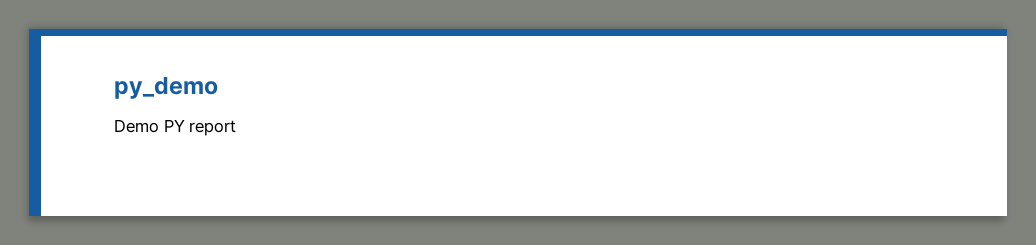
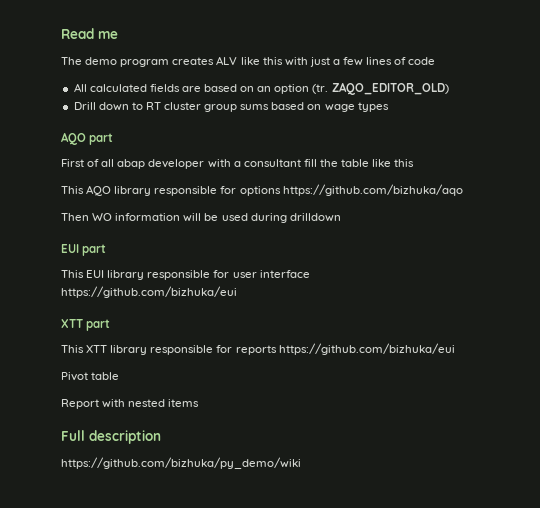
[114,77,218,99] [114,119,237,136] py_demo // Demo PY report -> [61,28,118,39] [61,56,436,67] [73,82,449,95] [73,102,389,112] [61,132,114,145] [61,159,415,169] [61,184,463,196] [61,213,341,223] [61,244,107,256] [61,270,310,280] [61,286,237,298] [61,319,111,331] [61,343,455,355] [61,372,120,381] [61,399,200,409] [61,430,161,444] [61,457,301,469] Read me // The demo program creates ALV like this with just a few lines of code // All calculated fields are based on an option (tr. ZAQO_EDITOR_OLD) // Drill down to RT cluster group sums based on wage types // AQO part // First of all abap developer with a consultant fill the table like this // This AQO library responsible for options https://github.com/bizhuka/aqo // Then WO information will be used during drilldown // EUI part // This EUI library responsible for user interface https://github.com/bizhuka/eui // XTT part // This XTT library responsible for reports https://github.com/bizhuka/eui // Pivot table // Report with nested items // Full description // https://github.com/bizhuka/py_demo/wiki

